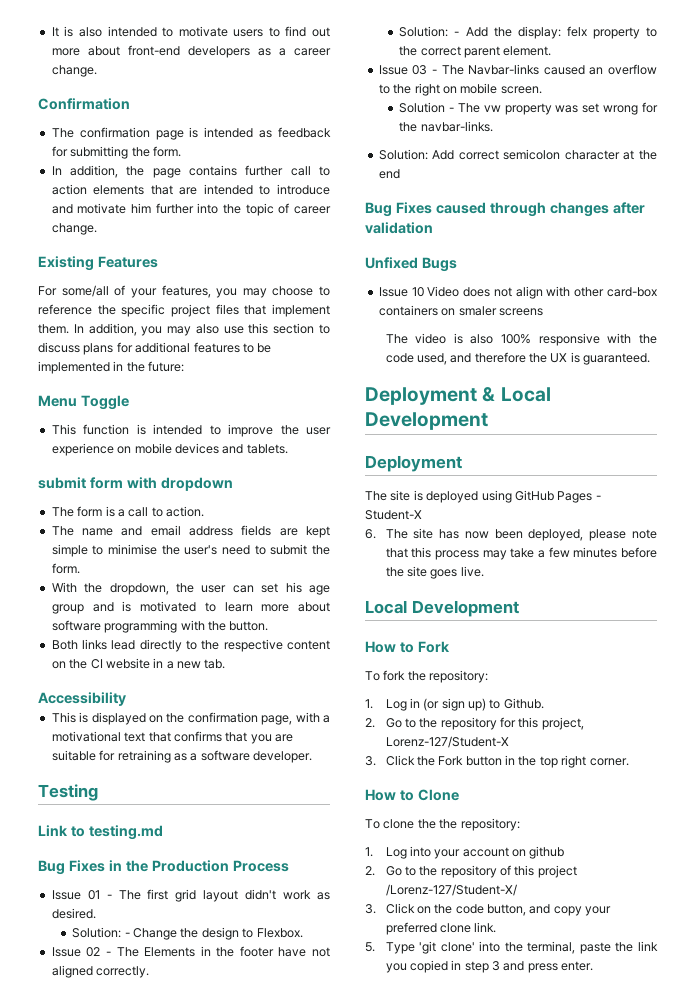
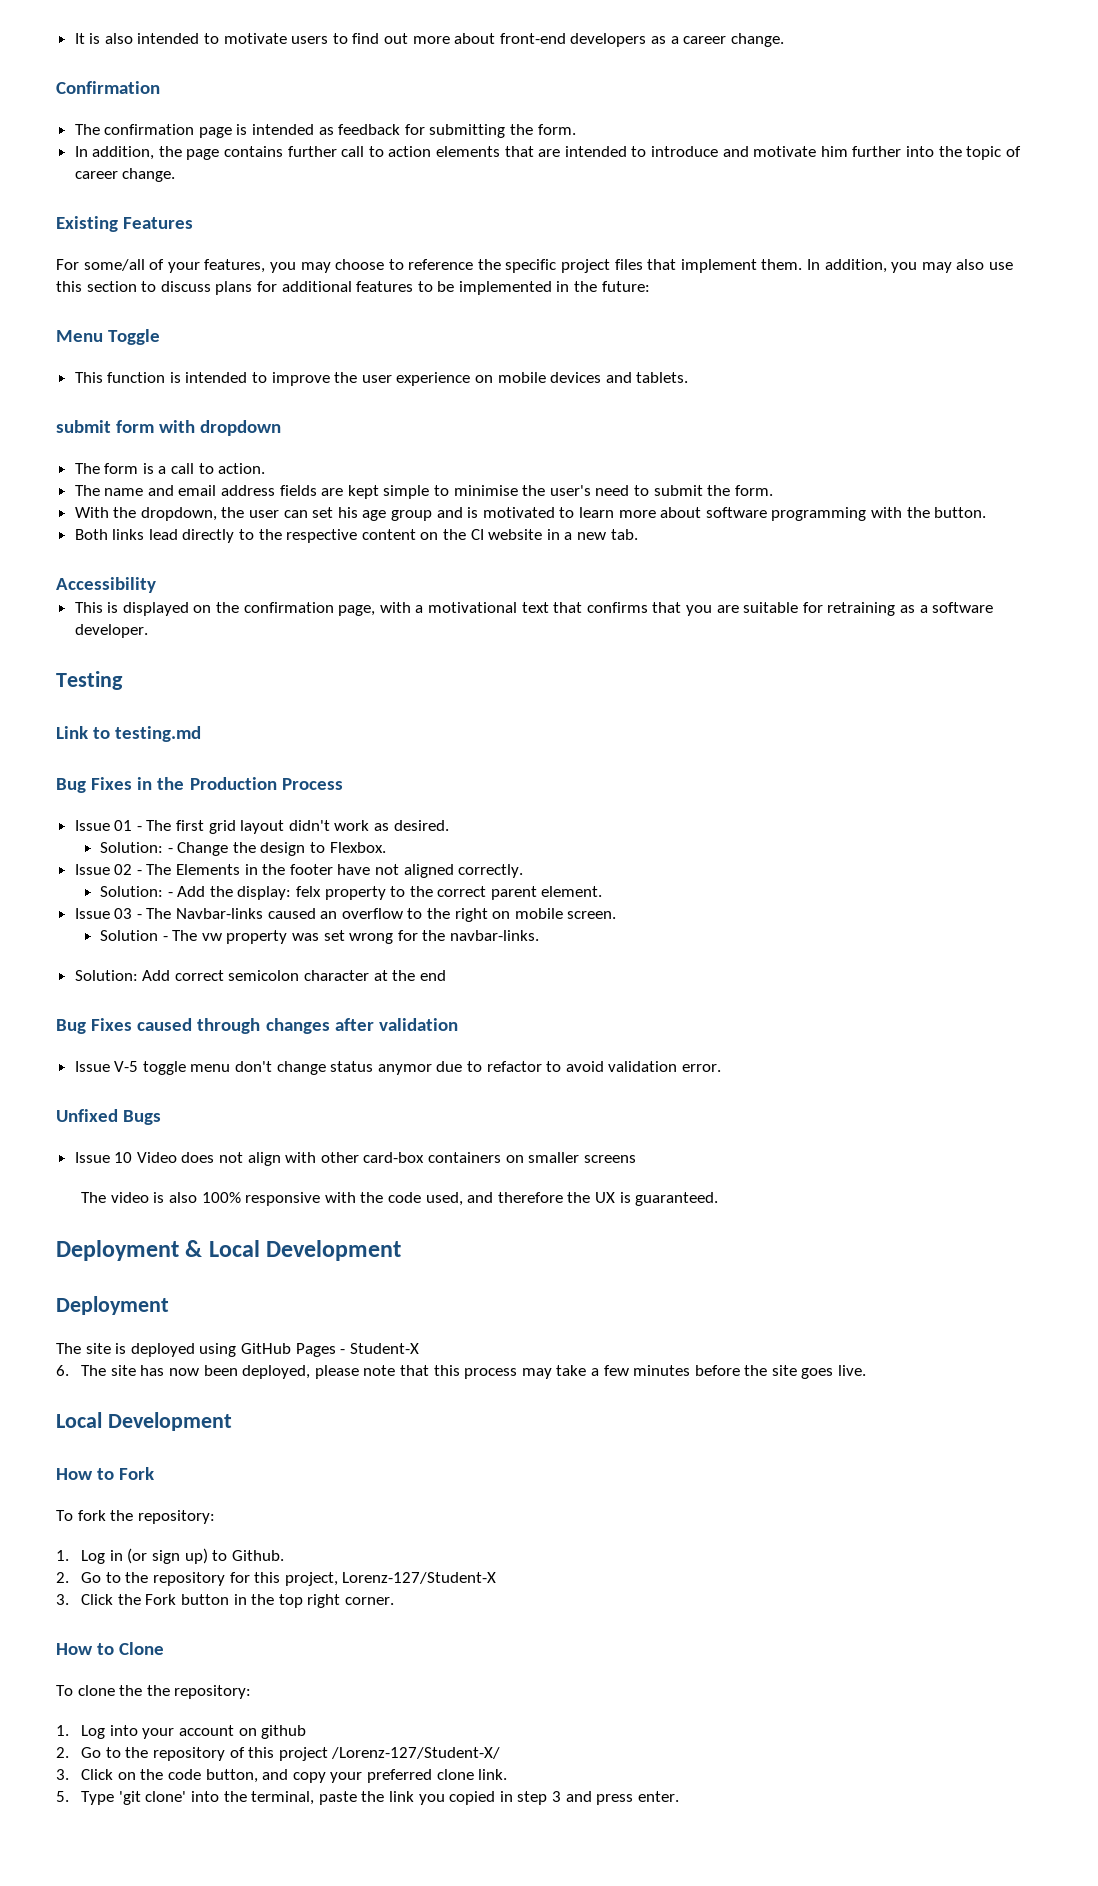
(433, 228) none -> [74,1061,721,1075] // Issue V-5 toggle menu don't change status anymor due to refactor to avoid validation error.
[458,306,497,316] smaler -> [528,1152,580,1163] smaller

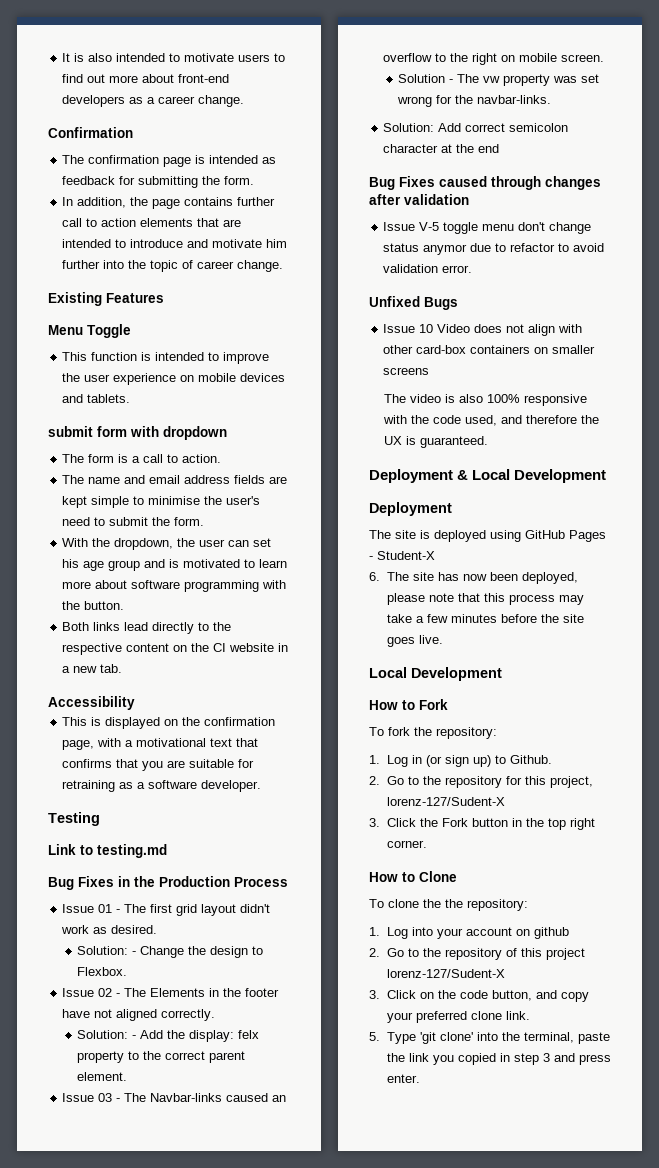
[56,259,1013,273] [56,281,650,295] // For some/all of your features, you may choose to reference the specific project files that implement them. In addition, you may also use this section to discuss plans for additional features to be implemented in the future: -> (164, 298) none
[342,1572,497,1584] Lorenz-127/Student-X -> [386,797,505,806] lorenz-127/Sudent-X
[331,1747,501,1759] /Lorenz-127/Student-X/ -> [386,969,505,978] lorenz-127/Sudent-X

